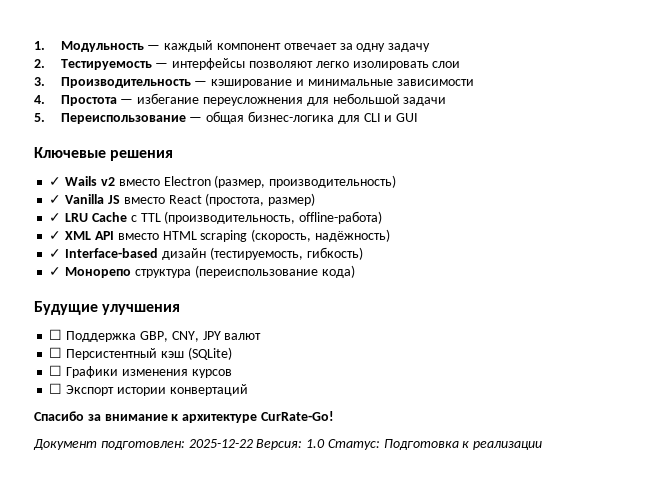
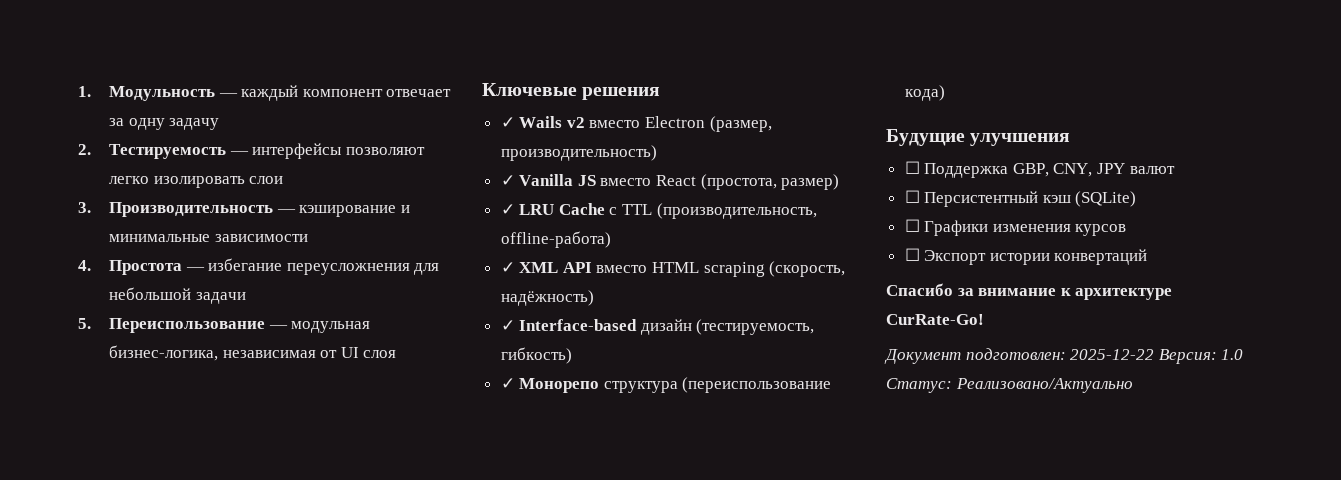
[206,111,419,124] общая бизнес-логика для CLI и GUI -> [291,321,371,333] [108,345,397,361] модульная бизнес-логика, независимая от UI слоя
[383,439,543,450] Подготовка к реализации -> [955,378,1133,393] Реализовано/Актуально

